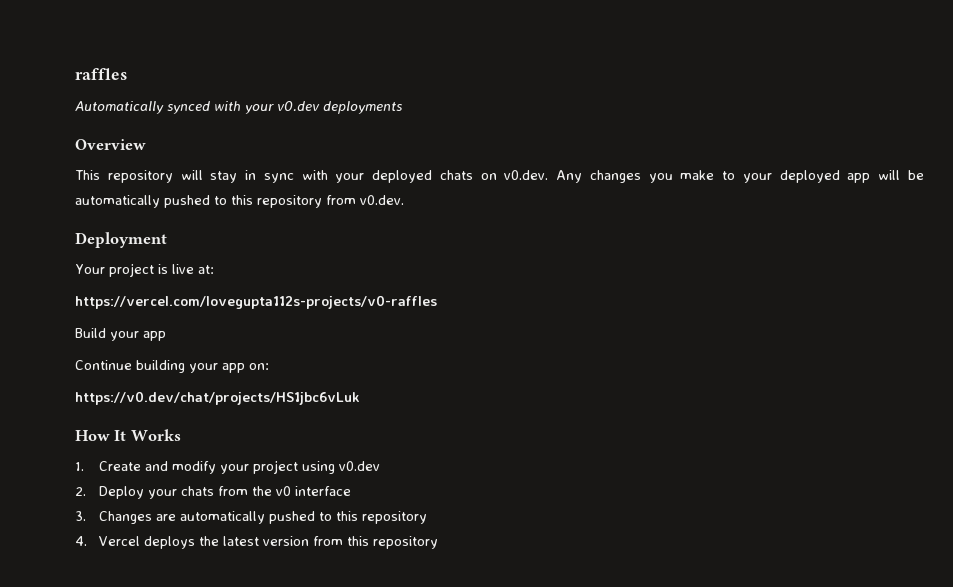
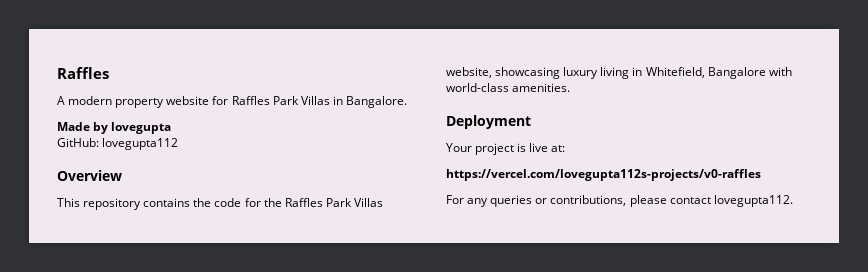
[75,68,127,80] [75,101,402,114] [75,139,146,150] [75,170,925,183] [75,195,404,208] raffles // Automatically synced with your v0.dev deployments // Overview // This repository will stay in sync with your deployed chats on v0.dev. Any changes you make to your deployed app will be automatically pushed to this repository from v0.dev. -> [57,67,109,79] [57,96,407,108] [57,122,172,134] [57,138,179,150] [57,170,122,181] [57,198,383,210] [446,67,792,79] [446,83,571,92] Raffles // A modern property website for Raffles Park Villas in Bangalore. // Made by lovegupta // GitHub: lovegupta112 // Overview // This repository contains the code for the Raffles Park Villas website, showcasing luxury living in Whitefield, Bangalore with world-class amenities.
[75,328,166,341] [75,360,269,373] [75,391,360,405] [75,429,181,441] [75,460,381,474] [75,486,352,499] [75,511,428,524] [75,536,439,549] Build your app // Continue building your app on: // https://v0.dev/chat/projects/HS1jbc6vLuk // How It Works // 1. Create and modify your project using v0.dev // 2. Deploy your chats from the v0 interface // 3. Changes are automatically pushed to this repository // 4. Vercel deploys the latest version from this repository -> [446,195,793,207] For any queries or contributions, please contact lovegupta112.

